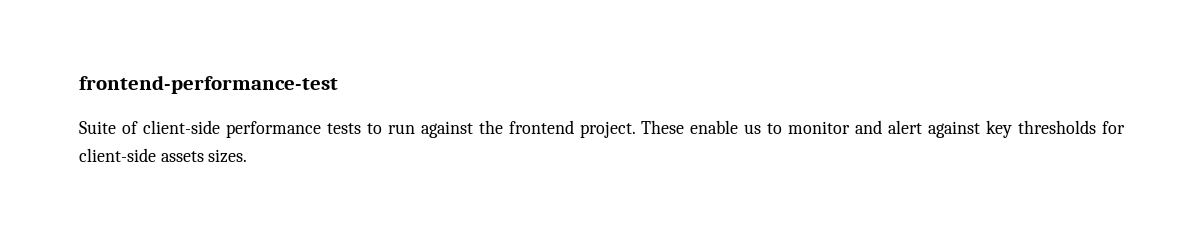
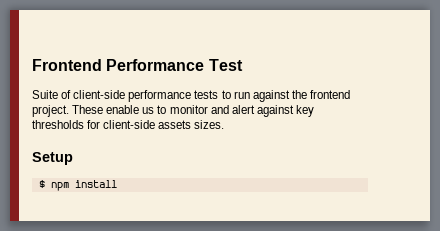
[79,75,338,94] frontend-performance-test -> [32,59,243,71] Frontend Performance Test
(248, 156) none -> [32,152,73,165] [38,180,117,191] // Setup // $ npm install

